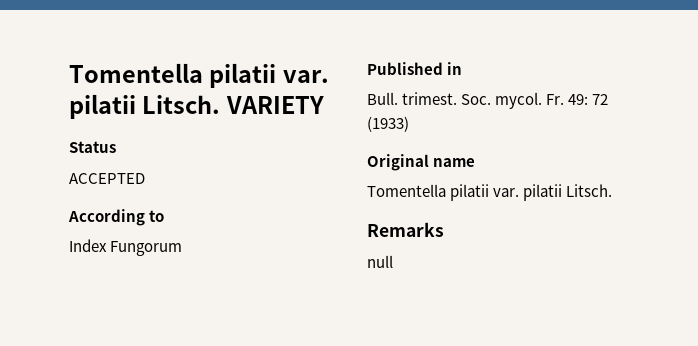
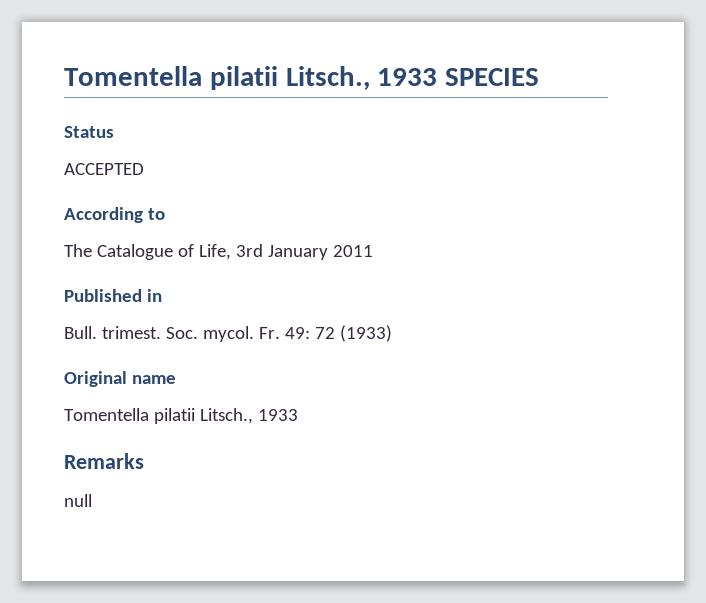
[69,63,329,88] [69,94,324,119] Tomentella pilatii var. pilatii Litsch. VARIETY -> [64,66,540,90] Tomentella pilatii Litsch., 1933 SPECIES
[69,239,183,256] Index Fungorum -> [64,244,373,260] The Catalogue of Life, 3rd January 2011
[493,184,613,201] var. pilatii Litsch. -> [199,408,298,424] Litsch., 1933

